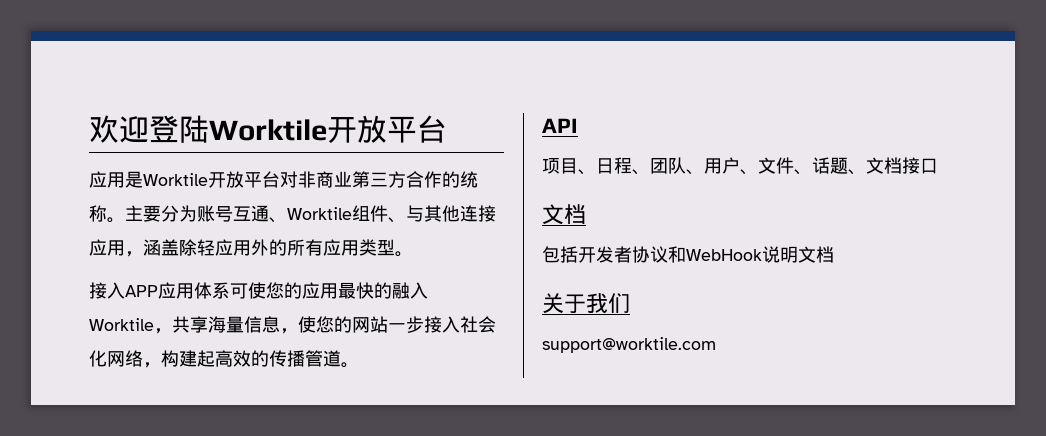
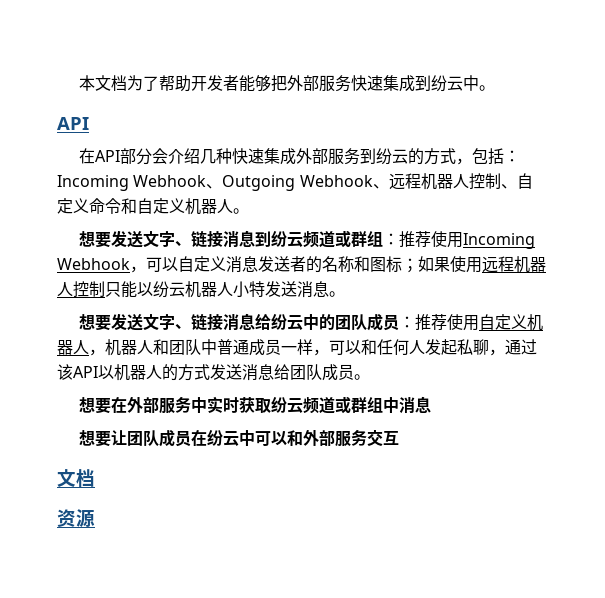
[89,115,447,143] [89,171,478,188] [89,205,496,223] [89,239,413,257] [89,282,428,299] [89,316,496,334] [89,350,359,368] [542,118,578,133] [542,157,938,175] [542,204,586,225] [542,246,834,263] [542,293,630,314] [542,337,716,353] 欢迎登陆Worktile开放平台 // 应用是Worktile开放平台对非商业第三方合作的统称。主要分为账号互通、Worktile组件、与其他连接应用，涵盖除轻应用外的所有应用类型。 // 接入APP应用体系可使您的应用最快的融入Worktile，共享海量信息，使您的网站一步接入社会化网络，构建起高效的传播管道。 // API // 项目、日程、团队、用户、文件、话题、文档接口 // 文档 // 包括开发者协议和WebHook说明文档 // 关于我们 // support@worktile.com -> [78,75,495,92] [57,117,89,130] [78,148,520,165] [57,173,533,191] [57,198,249,215] [78,230,535,249] [57,256,546,273] [57,281,345,298] [78,313,543,331] [57,339,537,356] [57,364,370,381] [78,396,431,414] [78,429,399,447] [57,469,95,487] [57,509,95,527] 本文档为了帮助开发者能够把外部服务快速集成到纷云中。 // API // 在API部分会介绍几种快速集成外部服务到纷云的方式，包括：Incoming Webhook、Outgoing Webhook、远程机器人控制、自定义命令和自定义机器人。 // 想要发送文字、链接消息到纷云频道或群组：推荐使用Incoming Webhook，可以自定义消息发送者的名称和图标；如果使用远程机器人控制只能以纷云机器人小特发送消息。 // 想要发送文字、链接消息给纷云中的团队成员：推荐使用自定义机器人，机器人和团队中普通成员一样，可以和任何人发起私聊，通过该API以机器人的方式发送消息给团队成员。 // 想要在外部服务中实时获取纷云频道或群组中消息 // 想要让团队成员在纷云中可以和外部服务交互 // 文档 // 资源

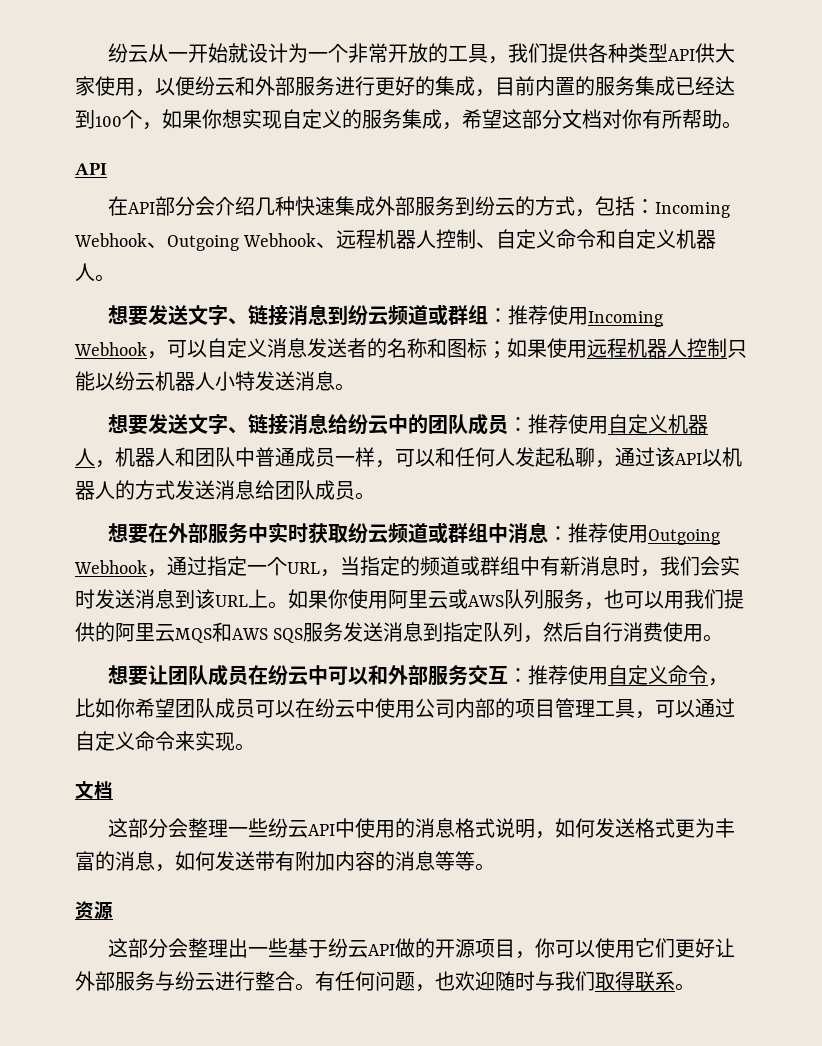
[78,75,479,92] 本文档为了帮助开发者能够把外部服务快速集成到纷云中 -> [107,43,735,64] [75,76,735,97] [75,109,722,130] 纷云从一开始就设计为一个非常开放的工具，我们提供各种类型API供大家使用，以便纷云和外部服务进行更好的集成，目前内置的服务集成已经达到100个，如果你想实现自定义的服务集成，希望这部分文档对你有所帮助
(431, 404) none -> [547,523,720,545] [74,556,740,577] [75,589,744,610] [75,622,724,643] ：推荐使用Outgoing Webhook，通过指定一个URL，当指定的频道或群组中有新消息时，我们会实时发送消息到该URL上。如果你使用阿里云或AWS队列服务，也可以用我们提供的阿里云MQS和AWS SQS服务发送消息到指定队列，然后自行消费使用。
[57,469,95,487] [57,509,95,527] // 文档 // 资源 -> [507,665,728,686] [75,698,735,719] [75,731,255,751] [75,781,113,799] [107,818,735,839] [75,851,495,872] [75,901,113,919] [107,938,735,959] [75,971,695,992] ：推荐使用自定义命令，比如你希望团队成员可以在纷云中使用公司内部的项目管理工具，可以通过自定义命令来实现。 // 文档 // 这部分会整理一些纷云API中使用的消息格式说明，如何发送格式更为丰富的消息，如何发送带有附加内容的消息等等。 // 资源 // 这部分会整理出一些基于纷云API做的开源项目，你可以使用它们更好让外部服务与纷云进行整合。有任何问题，也欢迎随时与我们取得联系。

